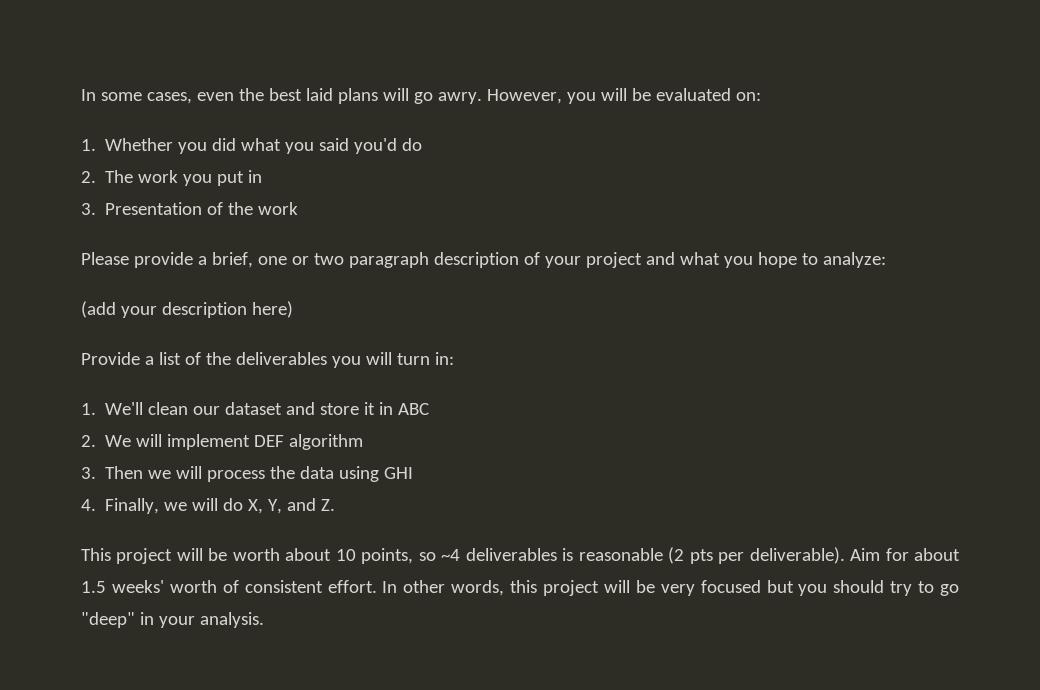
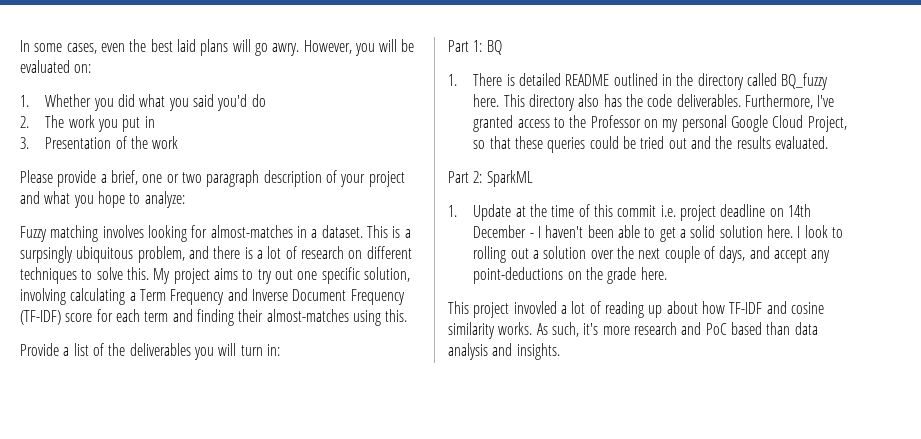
[81,301,293,318] (add your description here) -> [20,225,411,242] [20,246,412,263] [20,267,410,284] [20,288,405,305] [20,309,408,326] Fuzzy matching involves looking for almost-matches in a dataset. This is a surpsingly ubiquitous problem, and there is a lot of research on different techniques to solve this. My project aims to try out one specific solution, involving calculating a Term Frequency and Inverse Document Frequency (TF-IDF) score for each term and finding their almost-matches using this.
[81,402,430,415] [81,434,364,450] [81,466,414,482] [81,498,336,514] [81,547,961,564] [81,580,959,596] [81,612,264,628] 1. We'll clean our dataset and store it in ABC // 2. We will implement DEF algorithm // 3. Then we will process the data using GHI // 4. Finally, we will do X, Y, and Z. // This project will be worth about 10 points, so ~4 deliverables is reasonable (2 pts per deliverable). Aim for about 1.5 weeks' worth of consistent effort. In other words, this project will be very focused but you should try to go "deep" in your analysis. -> [448,40,502,55] [448,73,829,90] [473,94,835,111] [473,115,847,132] [473,136,828,153] [448,170,533,187] [448,204,811,221] [473,225,843,242] [473,246,831,263] [473,267,667,284] [448,301,824,318] [448,322,818,339] [448,343,560,360] Part 1: BQ // 1. There is detailed README outlined in the directory called BQ_fuzzy here. This directory also has the code deliverables. Furthermore, I've granted access to the Professor on my personal Google Cloud Project, so that these queries could be tried out and the results evaluated. // Part 2: SparkML // 1. Update at the time of this commit i.e. project deadline on 14th December - I haven't been able to get a solid solution here. I look to rolling out a solution over the next couple of days, and accept any point-deductions on the grade here. // This project invovled a lot of reading up about how TF-IDF and cosine similarity works. As such, it's more research and PoC based than data analysis and insights.

